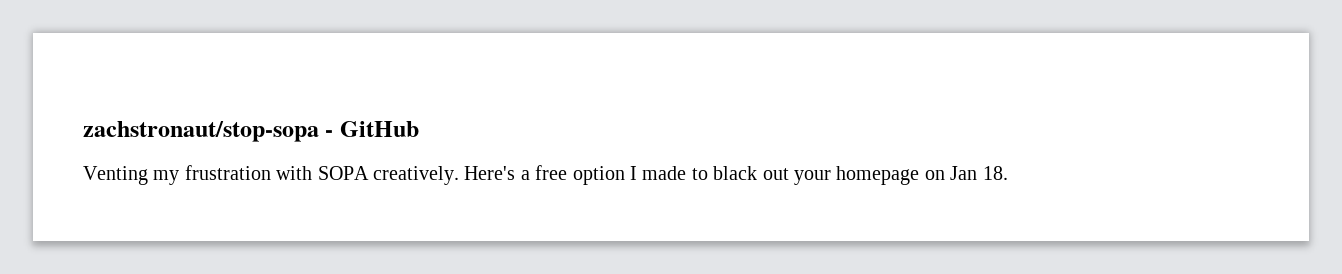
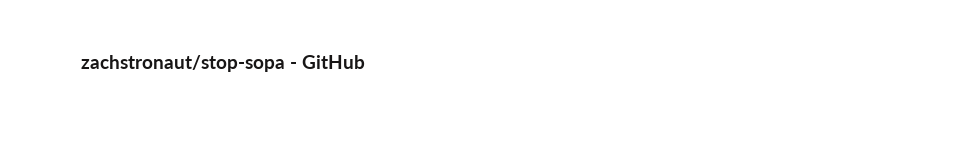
[83,165,1008,185] // Venting my frustration with SOPA creatively. Here's a free option I made to black out your homepage on Jan 18. -> (365, 62) none

